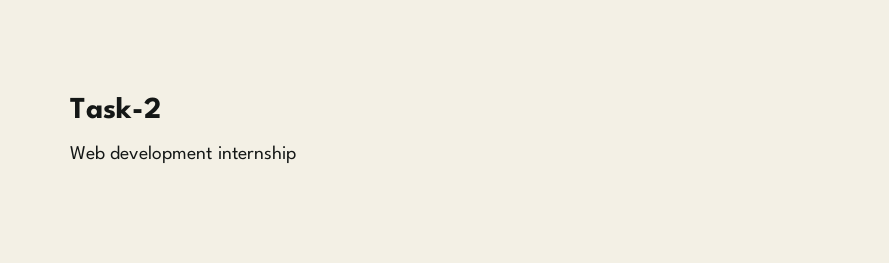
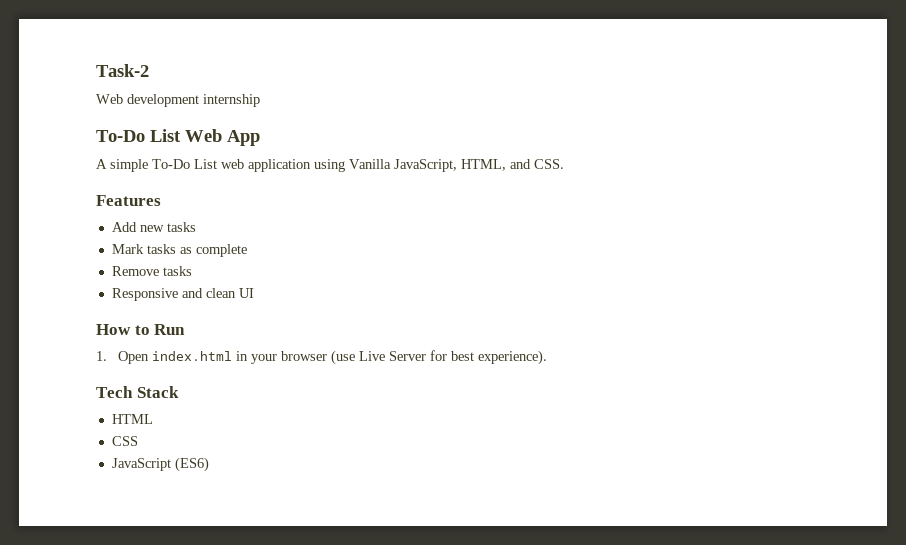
(296, 154) none -> [96,129,260,146] [96,159,564,172] [96,195,161,206] [111,222,196,232] [111,244,247,257] [111,266,192,276] [111,288,254,301] [96,324,186,335] [96,350,548,365] [96,386,179,398] [111,414,153,424] [111,436,138,446] [111,457,209,472] // To-Do List Web App // A simple To-Do List web application using Vanilla JavaScript, HTML, and CSS. // Features // Add new tasks // Mark tasks as complete // Remove tasks // Responsive and clean UI // How to Run // 1. Open index.html in your browser (use Live Server for best experience). // Tech Stack // HTML // CSS // JavaScript (ES6)

